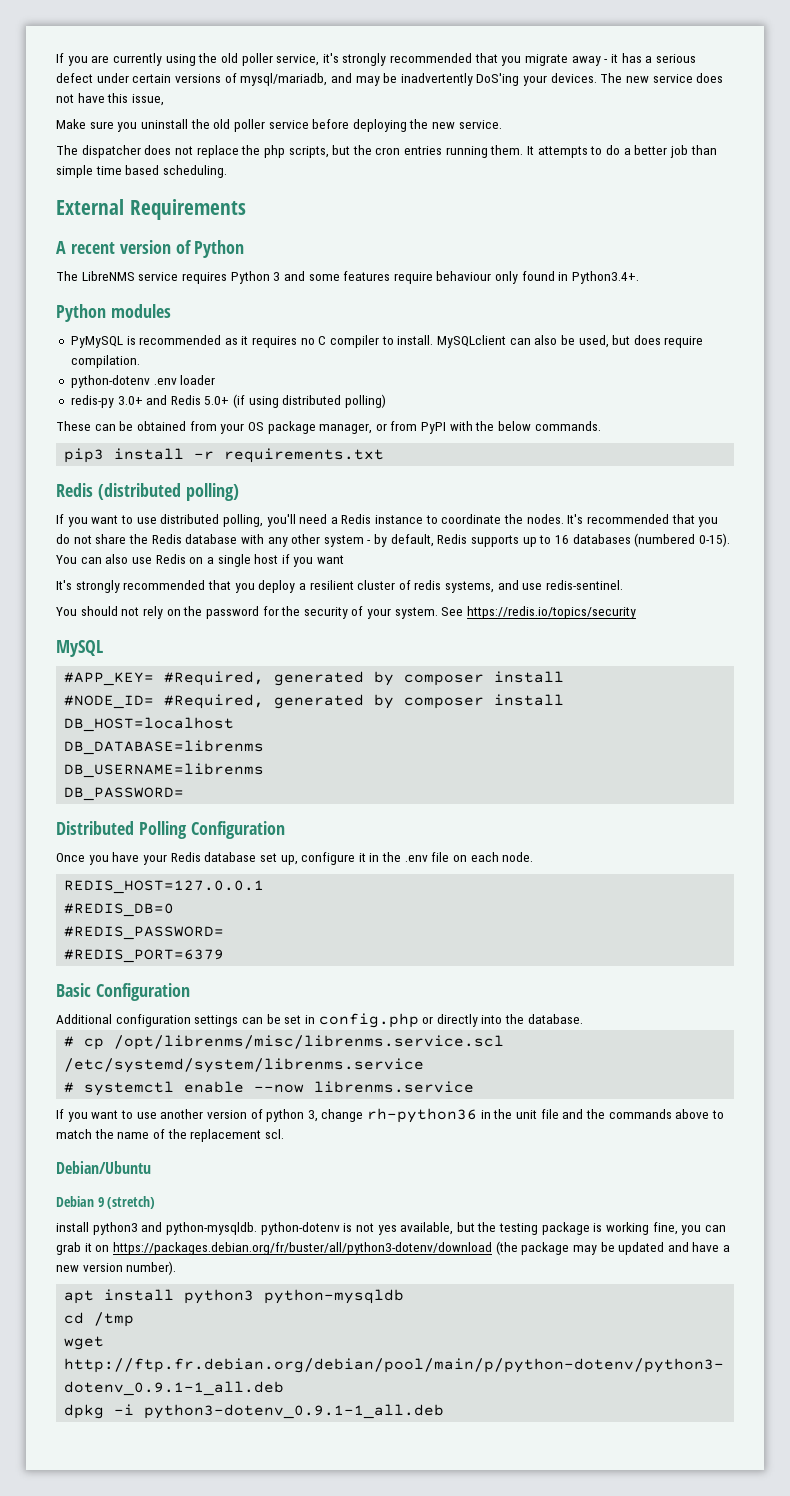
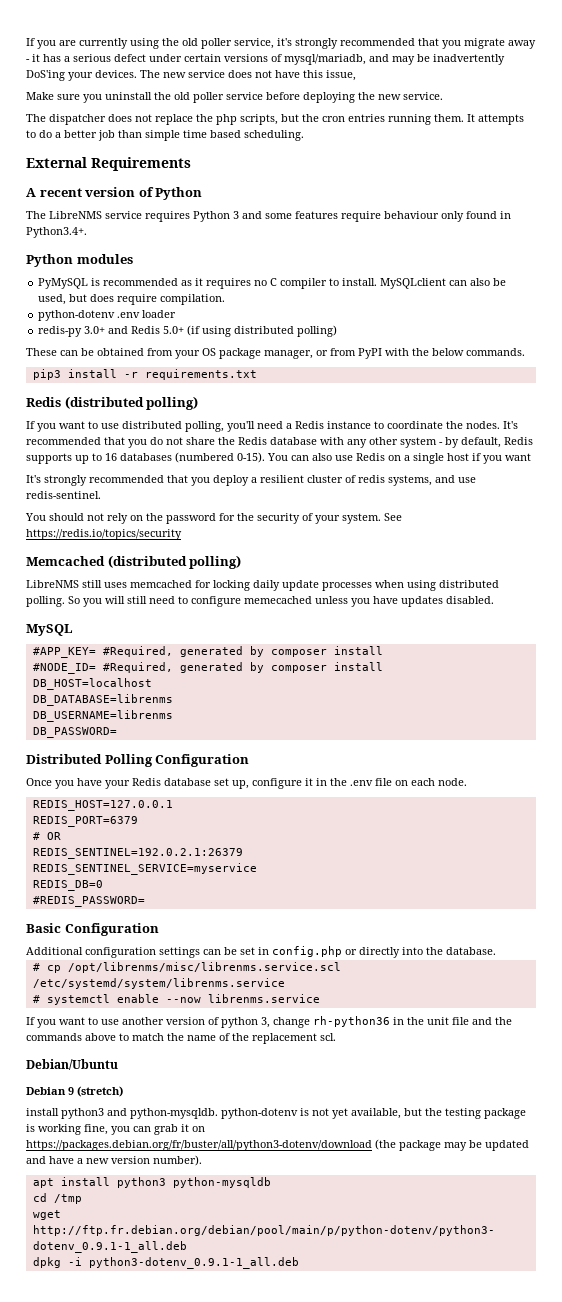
(637, 612) none -> [26,555,242,569] [26,580,499,591] [26,596,494,607] // Memcached (distributed polling) // LibreNMS still uses memcached for locking daily update processes when using distributed polling. So you will still need to configure memecached unless you have updates disabled.
[64,903,175,917] #REDIS_DB=0 -> [32,816,138,827] [32,832,61,840] [32,848,243,859] [32,863,257,875] [32,880,103,891] REDIS_PORT=6379 // # OR // REDIS_SENTINEL=192.0.2.1:26379 // REDIS_SENTINEL_SERVICE=myservice // REDIS_DB=0
[64,949,225,963] // #REDIS_PORT=6379 -> (145, 901) none
[377,1225,397,1235] yes -> [332,1108,348,1119] yet

